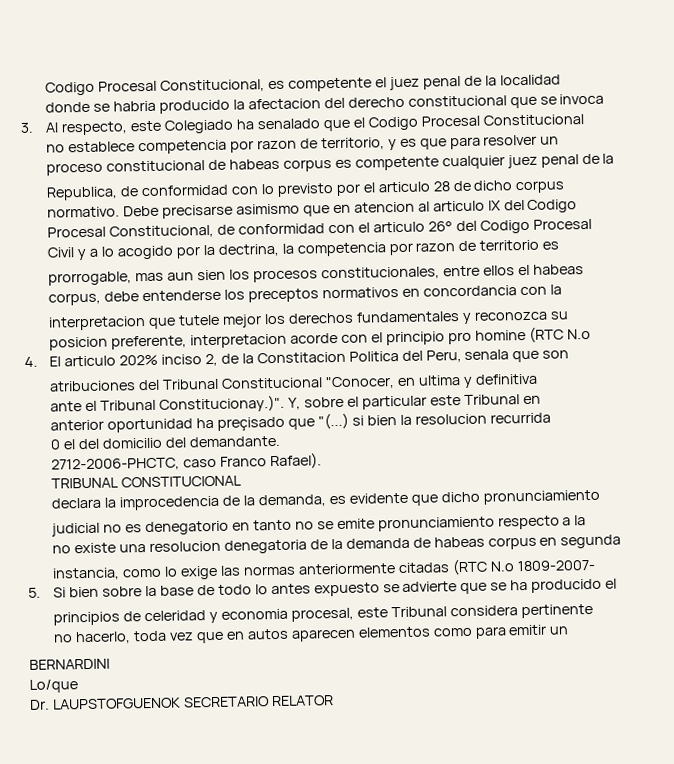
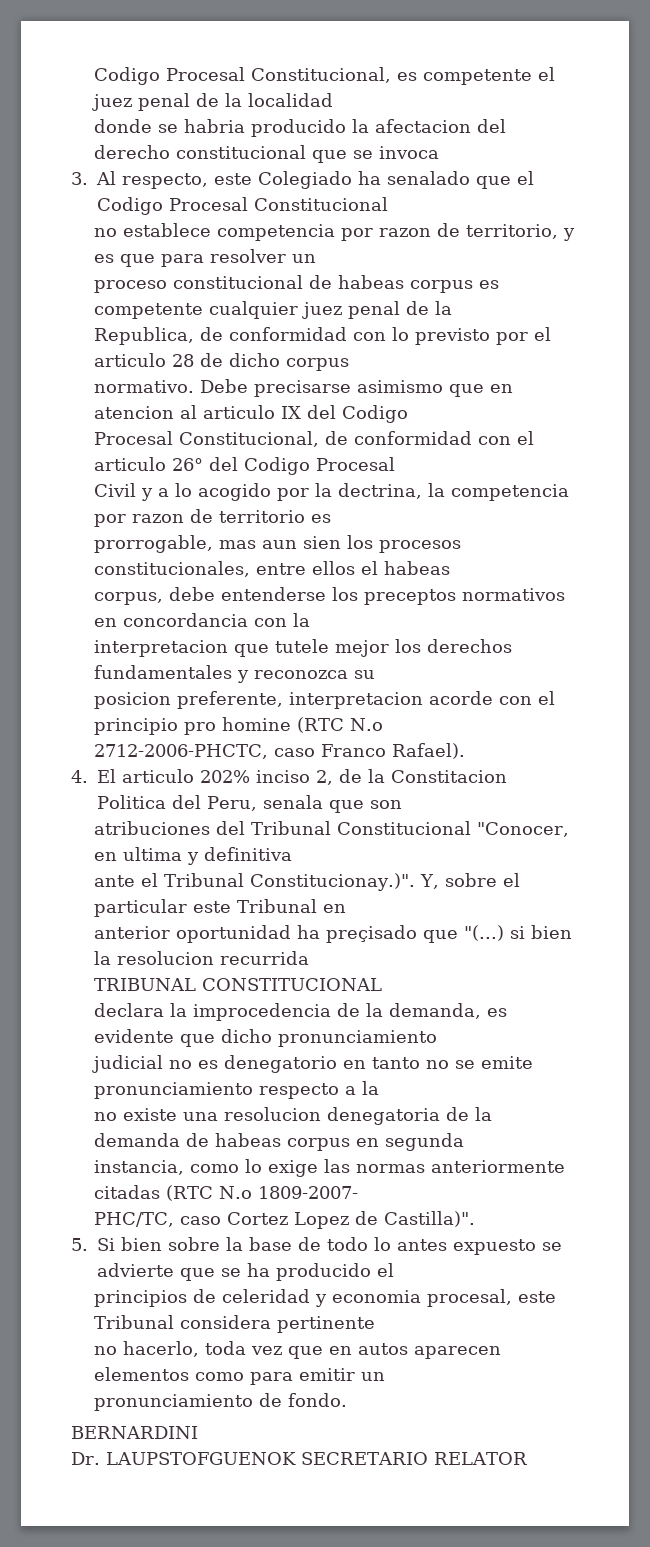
(591, 334) none -> [93,743,465,759] // 2712-2006-PHCTC, caso Franco Rafael).
[50,435,281,450] [51,452,323,472] // 0 el del domicilio del demandante. // 2712-2006-PHCTC, caso Franco Rafael). -> (309, 958) none
(596, 565) none -> [93,1211,475,1229] // PHC/TC, caso Cortez Lopez de Castilla)".
(570, 630) none -> [93,1393,347,1411] // pronunciamiento de fondo.
[29,679,78,693] // Lo/que -> (198, 1432) none

